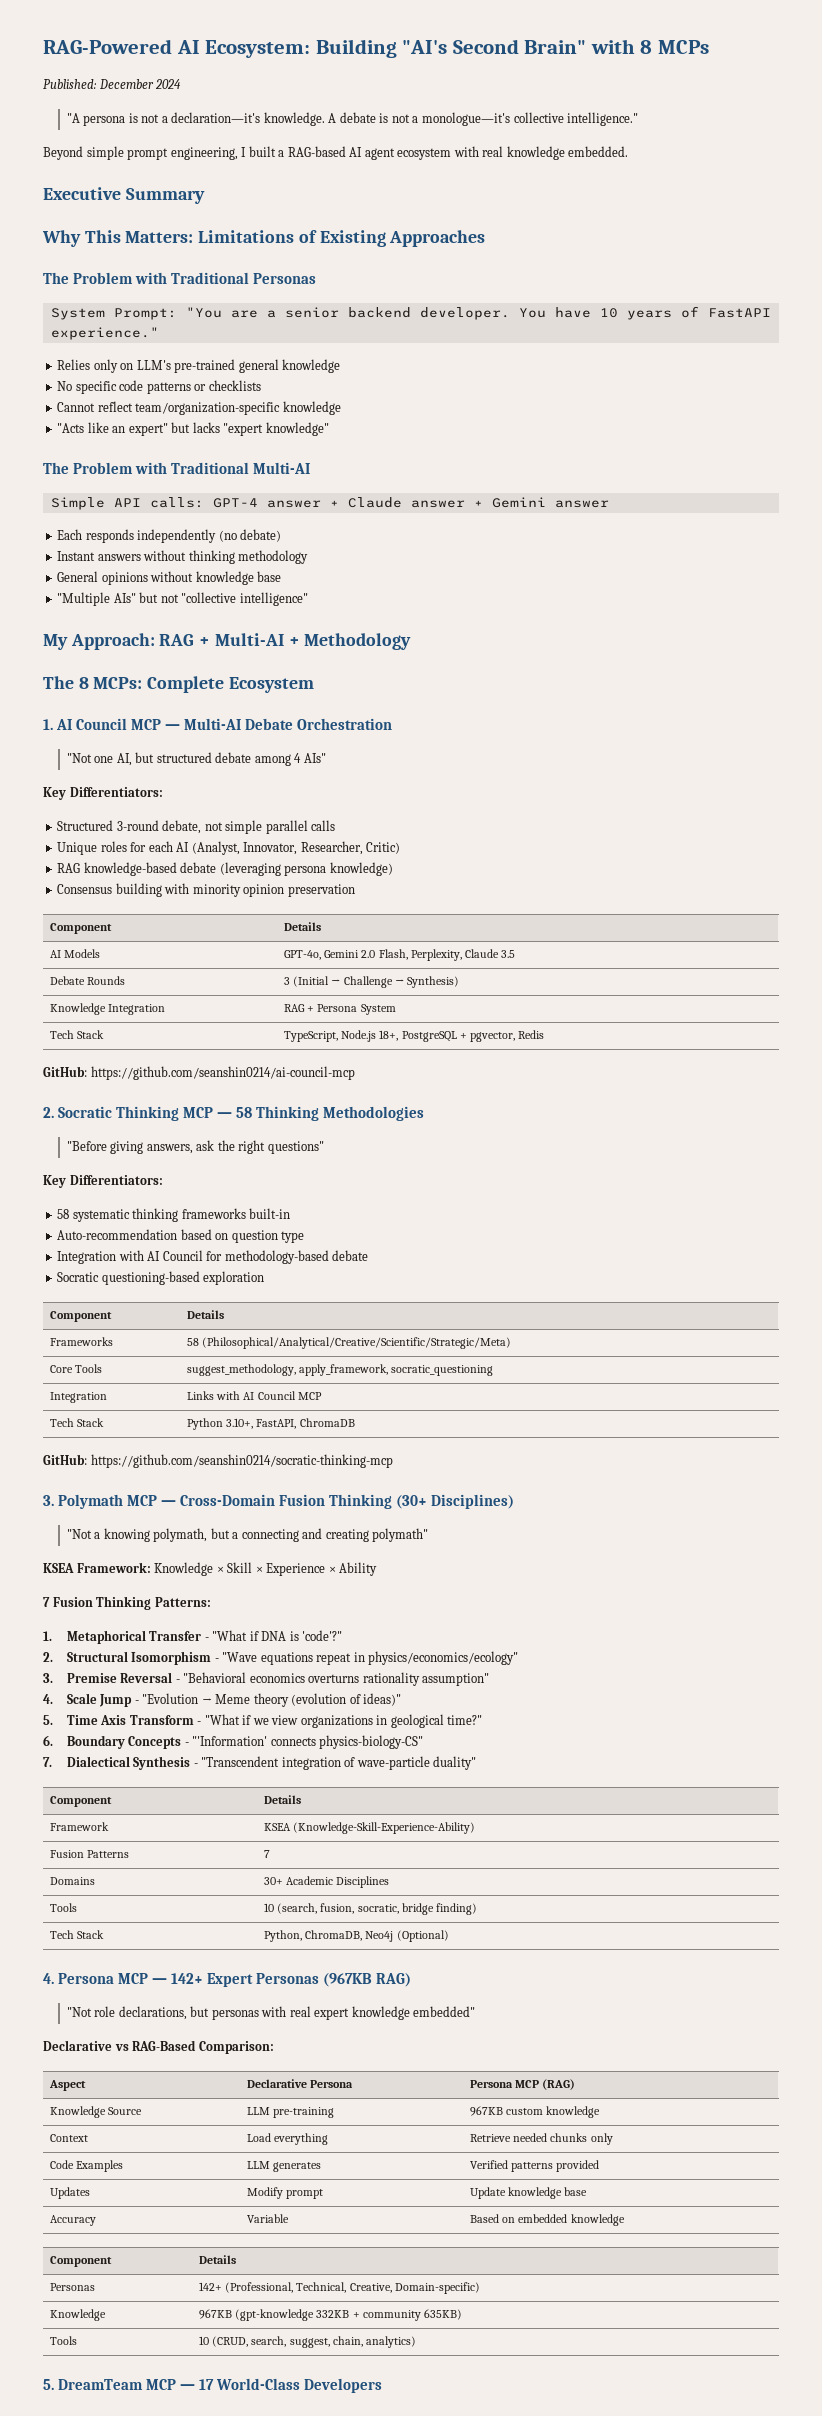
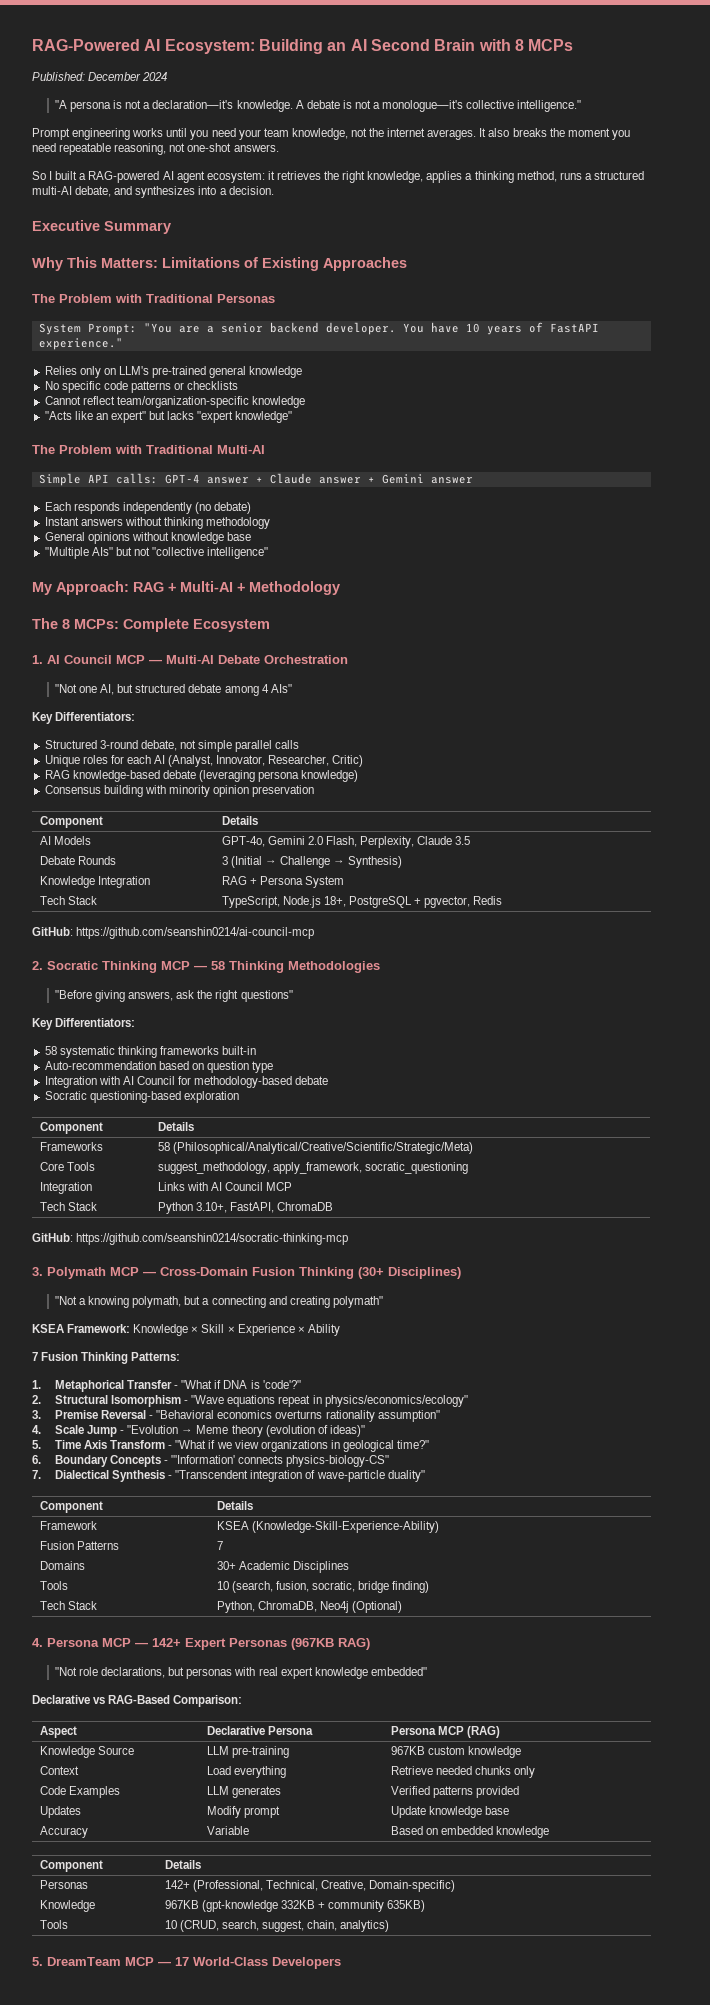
[402,39,587,54] "AI's Second Brain" -> [327,39,476,51] an AI Second Brain
[43,146,238,160] Beyond simple prompt engineering, -> [32,128,630,140] [32,143,279,155] [32,171,46,180] Prompt engineering works until you need your team knowledge, not the internet averages. It also breaks the moment you need repeatable reasoning, not one-shot answers. // So
[287,146,346,157] RAG-based -> [88,171,160,183] RAG-powered
[397,146,629,160] ecosystem with real knowledge embedded. -> [206,171,644,183] [32,186,274,198] ecosystem: it retrieves the right knowledge, applies a thinking method, runs a structured multi-AI debate, and synthesizes into a decision.

